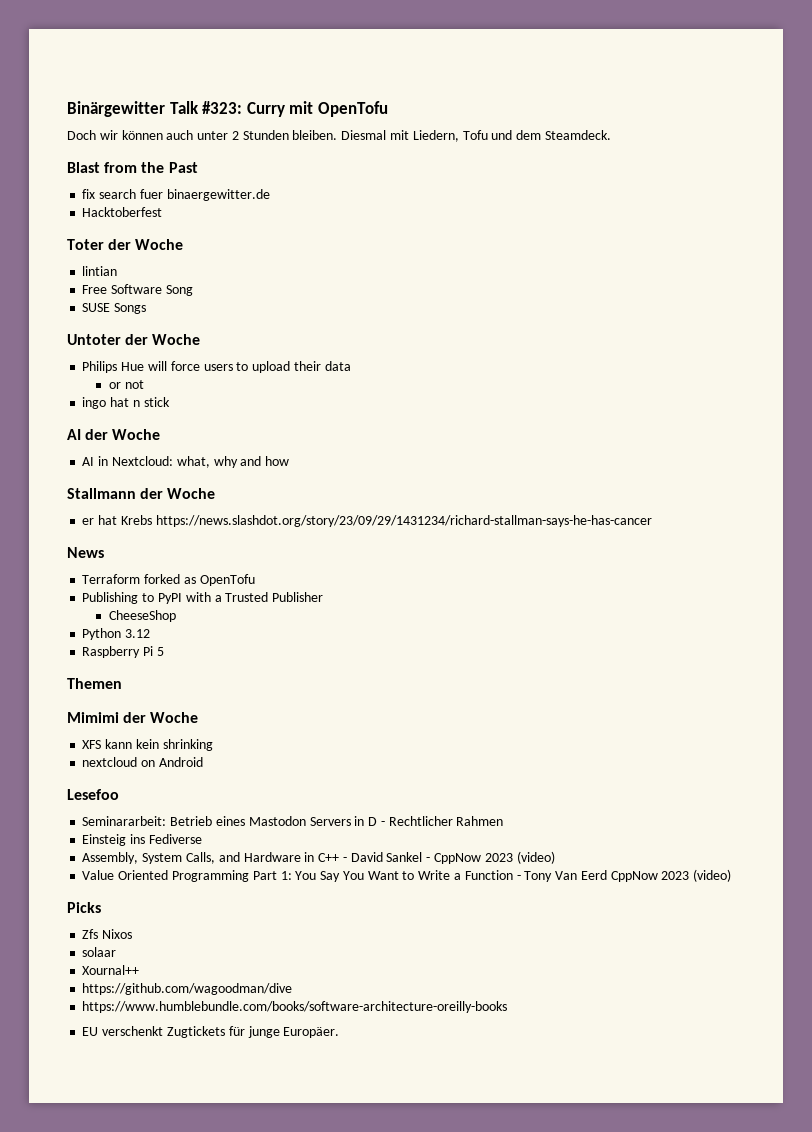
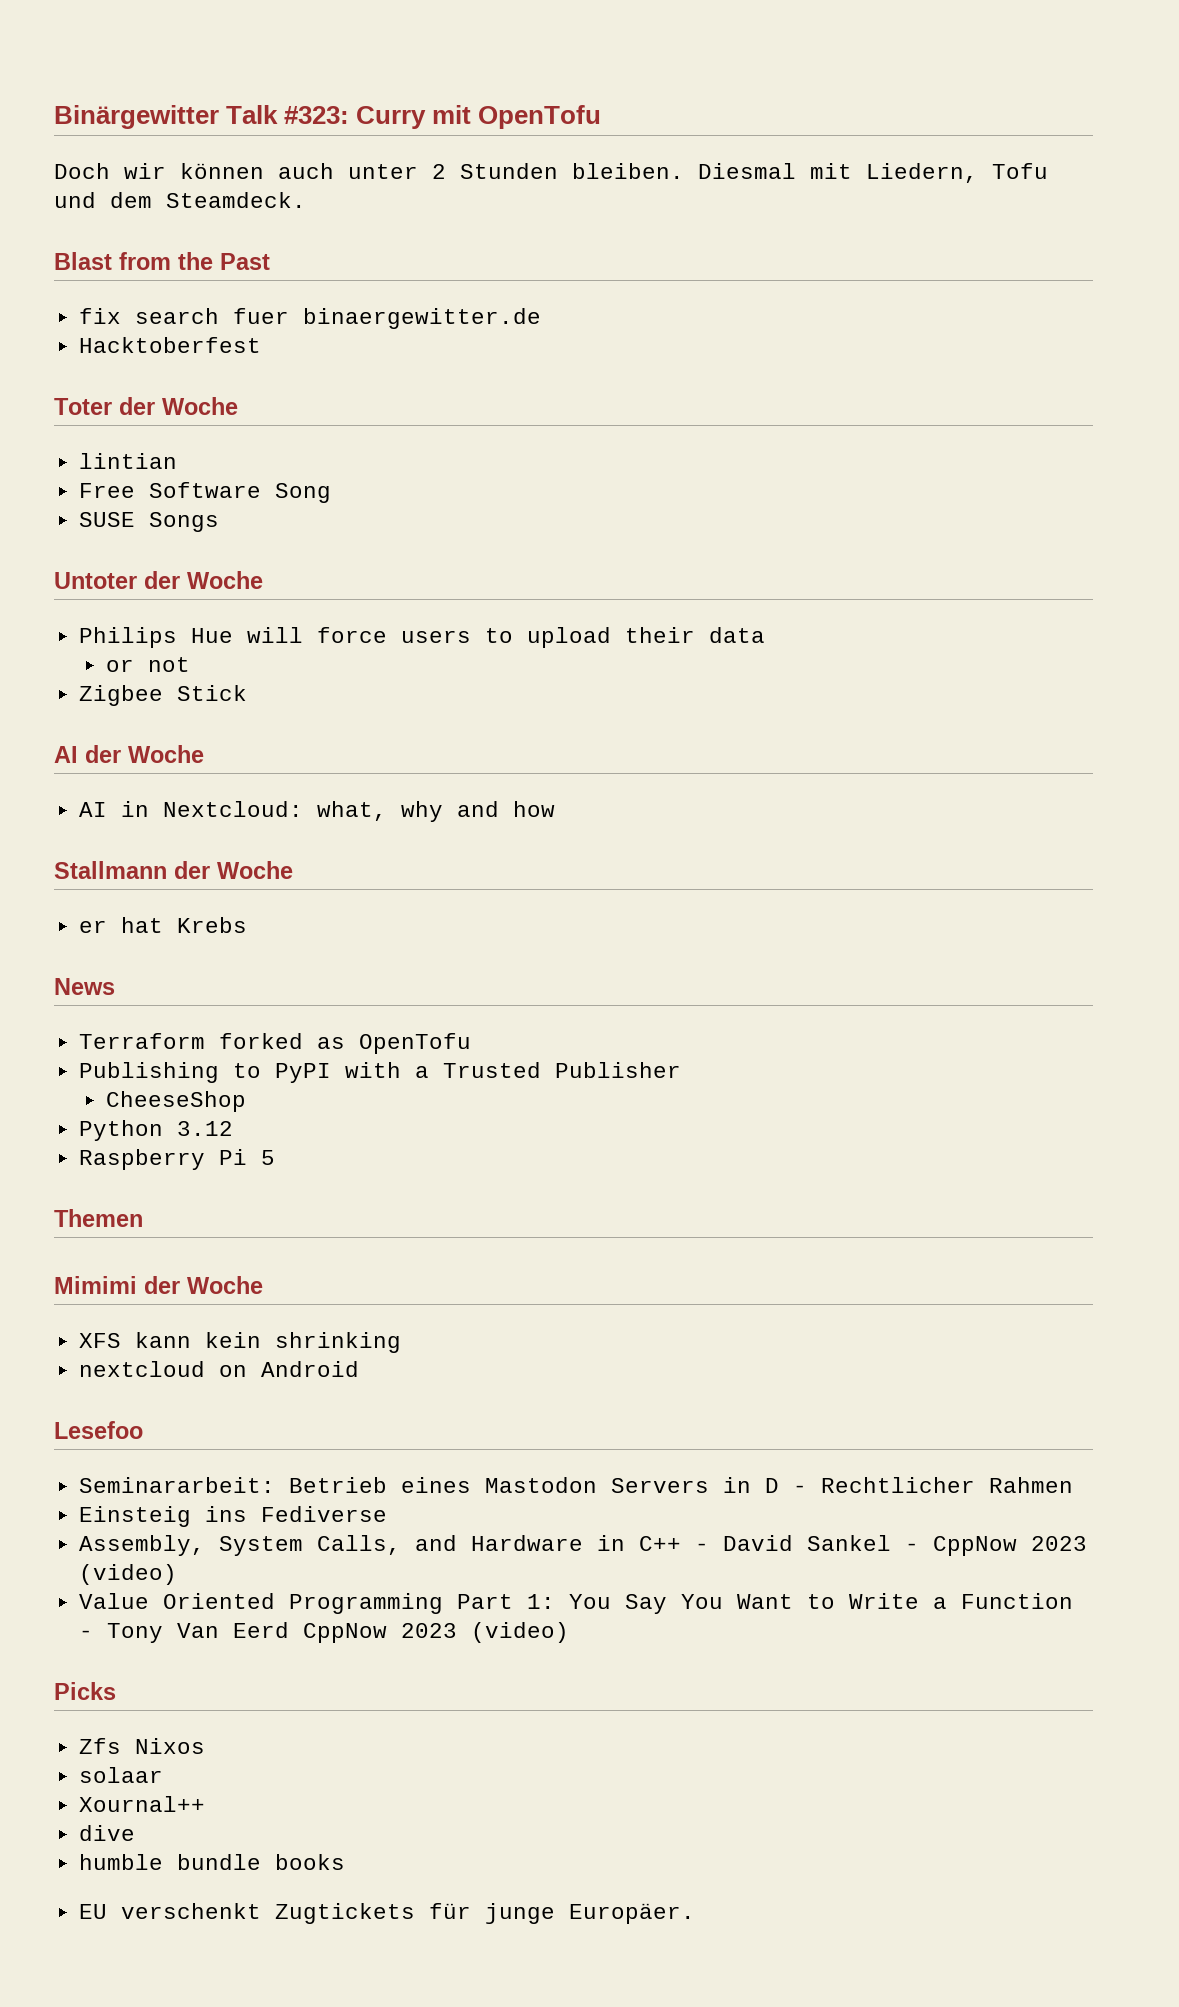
[82,397,170,409] ingo hat n stick -> [78,685,247,706] Zigbee Stick
[155,515,652,527] https://news.slashdot.org/story/23/09/29/1431234/richard-stallman-says-he-has-cancer -> (247, 925) none
[82,983,293,995] [82,1001,508,1013] https://github.com/wagoodman/dive // https://www.humblebundle.com/books/software-architecture-oreilly-books -> [78,1825,135,1841] [78,1854,345,1870] dive // humble bundle books

